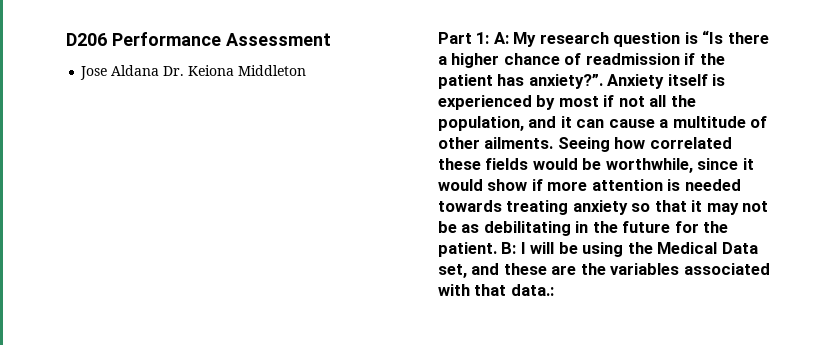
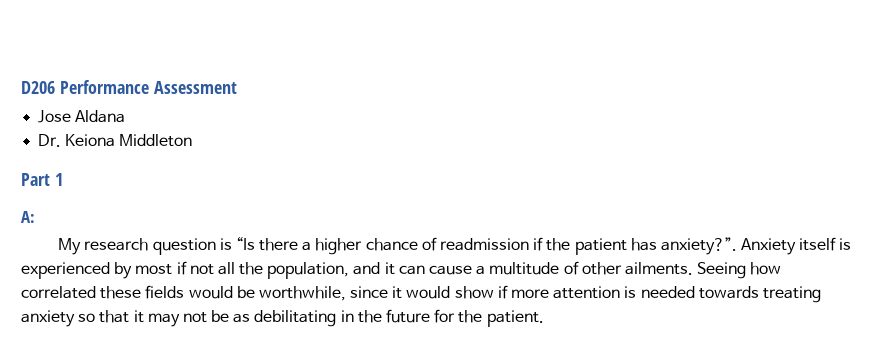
(160, 70) none -> (126, 116) //
[476,32,490,44] 1: -> [54,173,63,186] 1 //
(509, 38) none -> (35, 217) //
[501,242,758,257] [438,263,770,278] [438,284,554,296] B: I will be using the Medical Data set, and these are the variables associated with that data.: -> (544, 318) none

